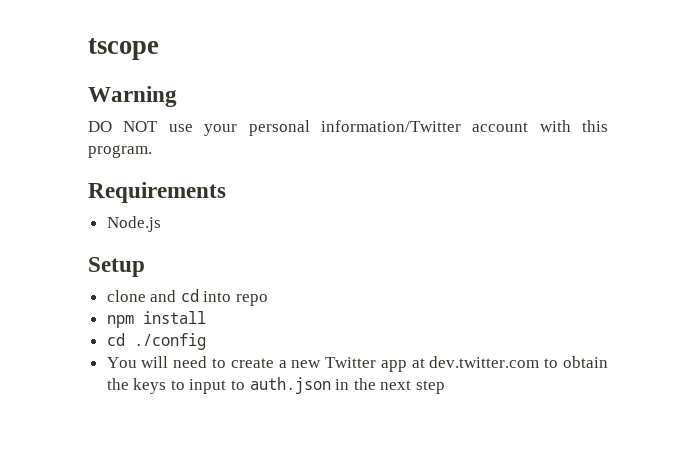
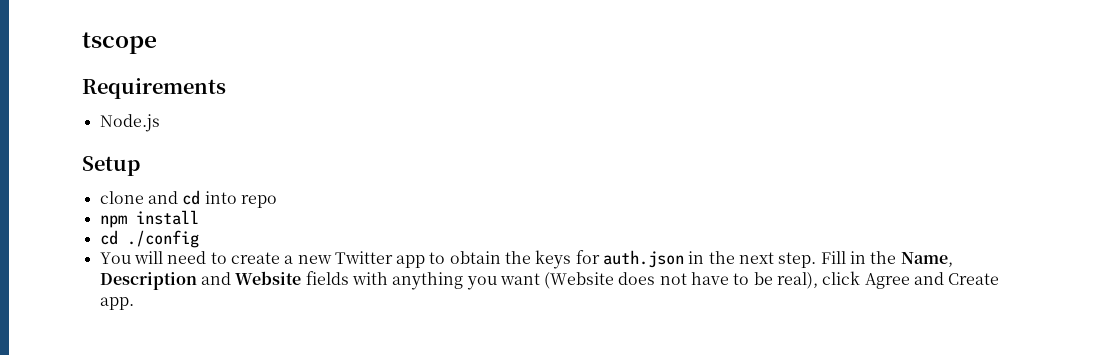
[88,86,177,107] [88,120,608,136] [88,145,152,158] // Warning // DO NOT use your personal information/Twitter account with this program. -> (157, 43) none
[411,356,540,368] at dev.twitter.com -> (426, 261) none
[170,379,246,394] to input to -> [575,250,600,264] for
[416,380,446,394] step -> [778,251,953,268] [99,271,1000,290] [99,297,134,310] step. Fill in the Name, Description and Website fields with anything you want (Website does not have to be real), click Agree and Create app.

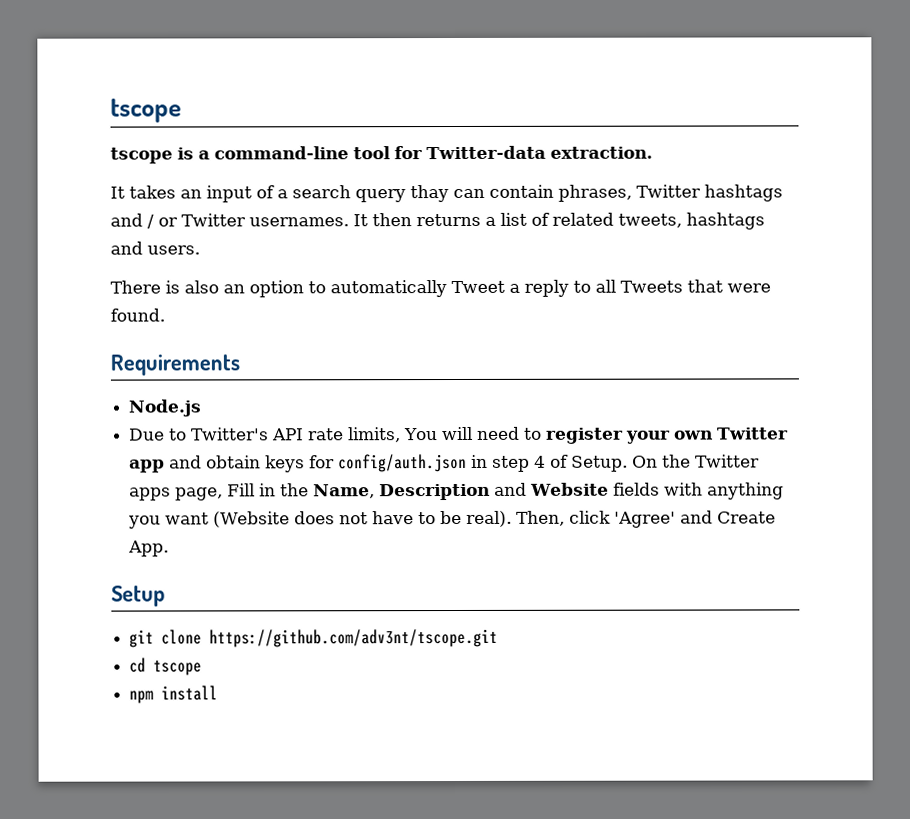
[82,32,157,54] [82,78,226,99] [99,114,160,132] [82,156,140,176] [99,190,277,208] [99,210,199,228] [99,230,199,248] [99,250,817,269] tscope // Requirements // Node.js // Setup // clone and cd into repo // npm install // cd ./config // You will need to create a new Twitter app to obtain the keys for auth.json in the next step. -> [110,98,182,123] [110,145,653,164] [110,184,783,203] [110,212,765,230] [110,241,200,255] [110,279,771,298] [110,308,165,322] [110,354,240,376] [128,399,203,417] [129,426,790,444] [129,453,761,473] [129,487,224,501] tscope // tscope is a command-line tool for Twitter-data extraction. // It takes an input of a search query thay can contain phrases, Twitter hashtags and / or Twitter usernames. It then returns a list of related tweets, hashtags and users. // There is also an option to automatically Tweet a reply to all Tweets that were found. // Requirements // Node.js // Due to Twitter's API rate limits, You will need to register your own Twitter app and obtain keys for config/auth.json in step 4 of Setup. On the Twitter apps page,
[777,271,1000,289] [99,297,134,310] real), click Agree and Create app. -> [466,510,777,528] [128,540,170,557] [111,585,165,607] [129,628,499,648] [129,657,203,676] [129,685,219,704] real). Then, click 'Agree' and Create App. // Setup // git clone https://github.com/adv3nt/tscope.git // cd tscope // npm install

